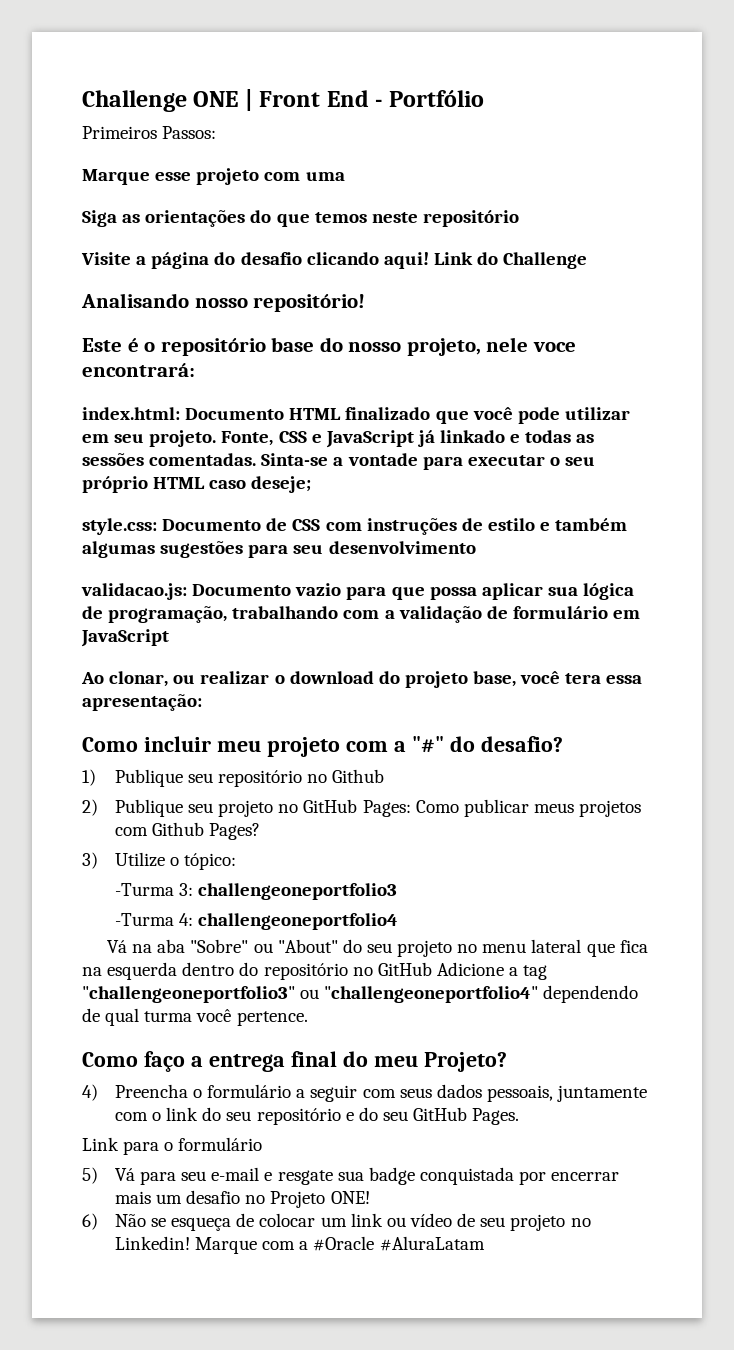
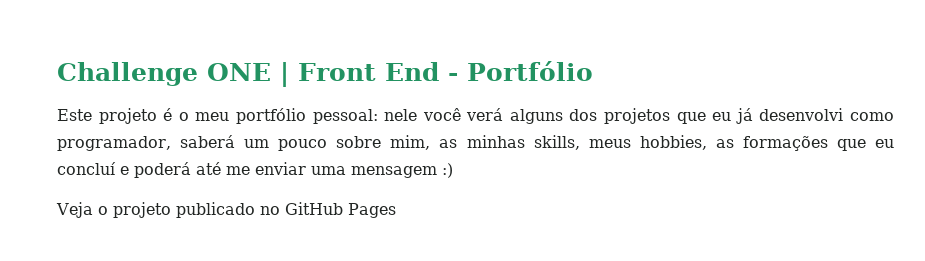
[82,126,217,139] [82,168,345,185] [82,210,519,227] [81,252,588,269] [81,293,366,312] [82,337,576,356] [82,363,195,377] [82,407,630,424] [82,430,595,448] [82,453,596,470] [82,476,312,493] [82,518,628,535] [82,541,476,558] [81,583,635,600] [82,606,641,623] [81,629,169,647] [81,671,643,688] [82,694,202,711] [82,736,563,757] [82,769,385,787] [82,799,642,817] [114,822,261,840] [82,852,237,870] [114,883,398,900] [114,913,399,930] [107,939,648,957] [82,962,548,980] [82,985,639,1003] [82,1008,308,1026] [82,1051,507,1072] [82,1084,648,1102] [114,1107,520,1125] [82,1137,263,1155] [82,1167,620,1185] [114,1190,370,1208] [82,1213,591,1231] [114,1236,485,1254] Primeiros Passos: // Marque esse projeto com uma // Siga as orientações do que temos neste repositório // Visite a página do desafio clicando aqui! Link do Challenge // Analisando nosso repositório! // Este é o repositório base do nosso projeto, nele voce encontrará: // index.html: Documento HTML finalizado que você pode utilizar em seu projeto. Fonte, CSS e JavaScript já linkado e todas as sessões comentadas. Sinta-se a vontade para executar o seu próprio HTML caso deseje; // style.css: Documento de CSS com instruções de estilo e também algumas sugestões para seu desenvolvimento // validacao.js: Documento vazio para que possa aplicar sua lógica de programação, trabalhando com a validação de formulário em JavaScript // Ao clonar, ou realizar o download do projeto base, você tera essa apresentação: // Como incluir meu projeto com a "#" do desafio? // 1) Publique seu repositório no Github // 2) Publique seu projeto no GitHub Pages: Como publicar meus projetos com Github Pages? // 3) Utilize o tópico: // -Turma 3: challengeoneportfolio3 // -Turma 4: challengeoneportfolio4 // Vá na aba "Sobre" ou "About" do seu projeto no menu lateral que fica na esquerda dentro do repositório no GitHub Adicione a tag "challengeoneportfolio3" ou "challengeoneportfolio4" dependendo de qual turma você pertence. // Como faço a entrega final do meu Projeto? // 4) Preencha o formulário a seguir com seus dados pessoais, juntamente com o link do seu repositório e do seu GitHub Pages. // Link para o formulário // 5) Vá para seu e-mail e resgate sua badge conquistada por encerrar mais um desafio no Projeto ONE! // 6) Não se esqueça de colocar um link ou vídeo de seu projeto no Linkedin! Marque com a #Oracle #AluraLatam -> [57,108,895,124] [57,135,894,151] [57,162,453,178] [56,202,396,218] Este projeto é o meu portfólio pessoal: nele você verá alguns dos projetos que eu já desenvolvi como programador, saberá um pouco sobre mim, as minhas skills, meus hobbies, as formações que eu concluí e poderá até me enviar uma mensagem :) // Veja o projeto publicado no GitHub Pages

